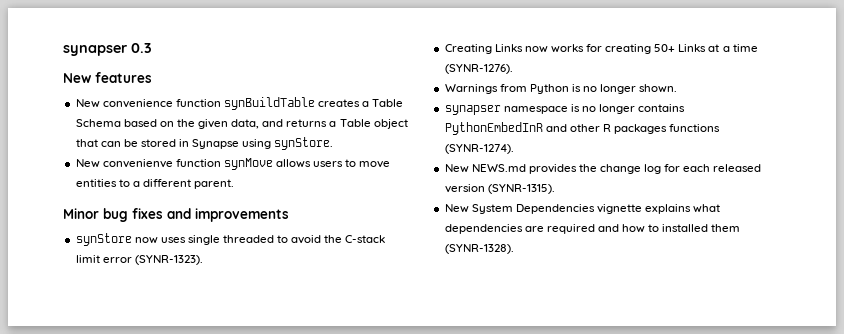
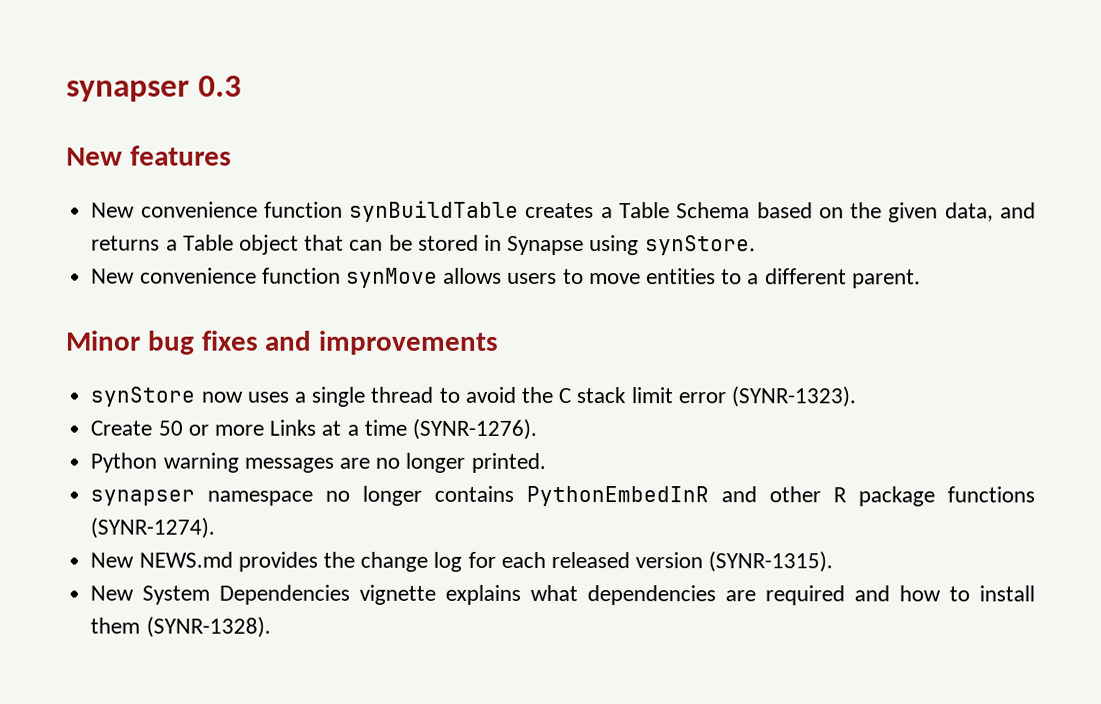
[102,159,173,168] convenienve -> [139,267,257,284] convenience
[187,235,275,245] single threaded -> [293,386,434,407] a single thread
[345,235,386,243] C-stack -> [558,387,627,404] C stack
[444,44,676,54] Creating Links now works for creating 50+ -> [90,420,264,436] Create 50 or more
[444,84,678,94] Warnings from Python is no longer shown. -> [90,452,546,473] Python warning messages are no longer printed.
[570,104,580,112] is -> (314, 498) none
[614,124,668,134] packages -> [858,486,936,507] package
[662,224,709,232] installed -> [979,585,1036,602] install

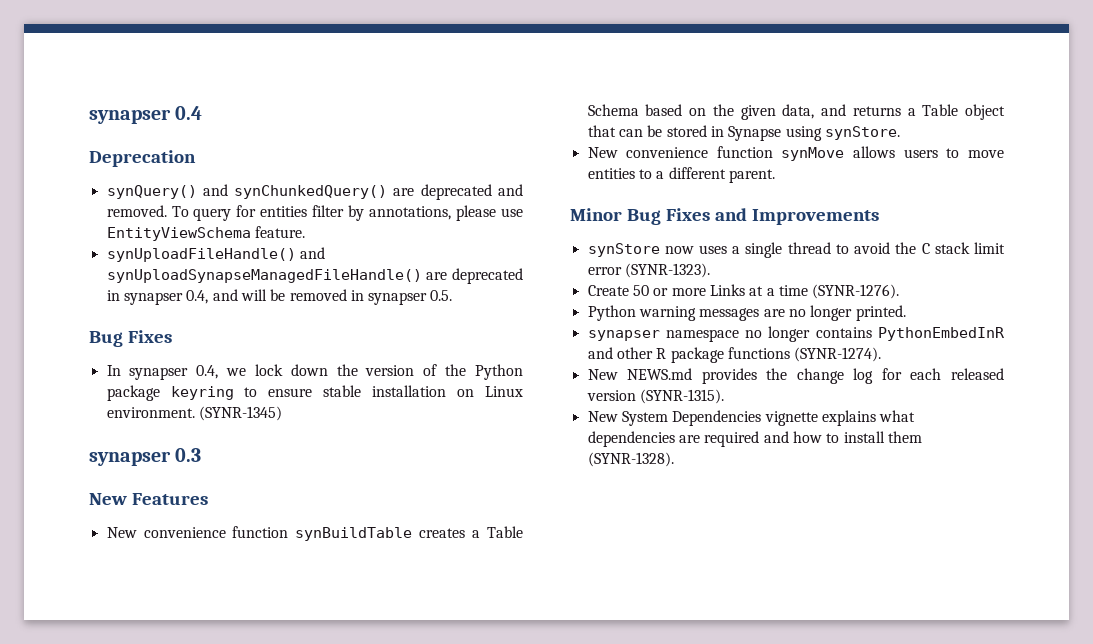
[66,80,190,102] synapser -> [89,106,203,124] [89,150,196,167] [106,184,523,200] [106,205,523,221] [106,226,305,241] [106,247,325,262] [106,268,523,284] [106,289,453,305] [89,330,172,347] [106,364,523,380] [106,385,523,401] [106,406,282,421] [89,451,171,466] synapser 0.4 // Deprecation // synQuery() and synChunkedQuery() are deprecated and removed. To query for entities filter by annotations, please use EntityViewSchema feature. // synUploadFileHandle() and synUploadSynapseManagedFileHandle() are deprecated in synapser 0.4, and will be removed in synapser 0.5. // Bug Fixes // In synapser 0.4, we lock down the version of the Python package keyring to ensure stable installation on Linux environment. (SYNR-1345) // synapser
[129,145,232,166] features -> [131,493,208,505] Features
[146,330,500,355] bug fixes and improvements -> [626,208,879,225] Bug Fixes and Improvements

